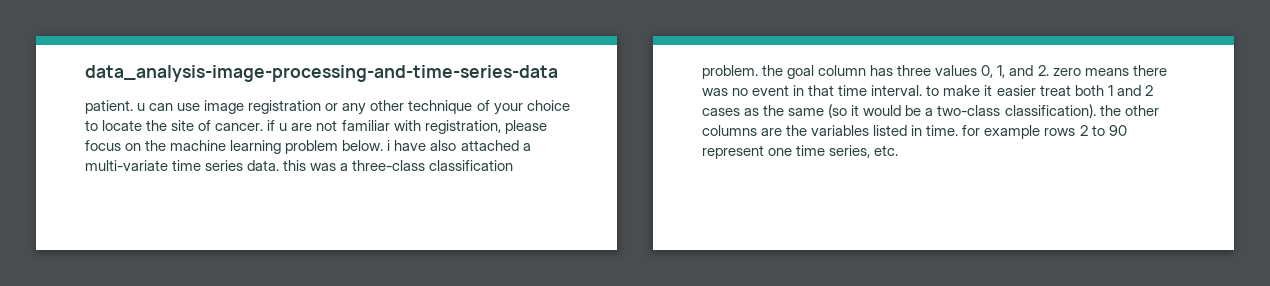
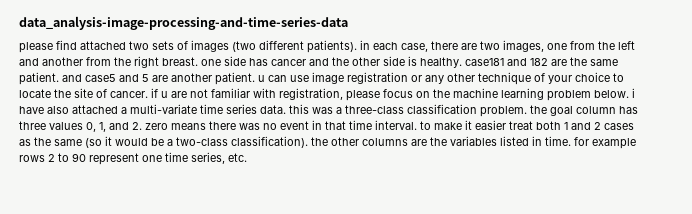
(558, 73) none -> [19,40,635,53] [19,56,618,68] [19,72,212,85] please find attached two sets of images (two different patients). in each case, there are two images, one from the left and another from the right breast. one side has cancer and the other side is healthy. case181 and 182 are the same patient. and case5 and 5 are another

